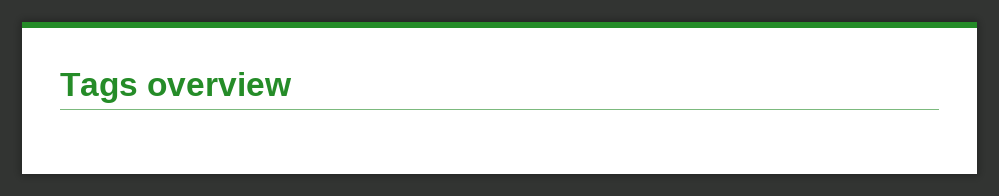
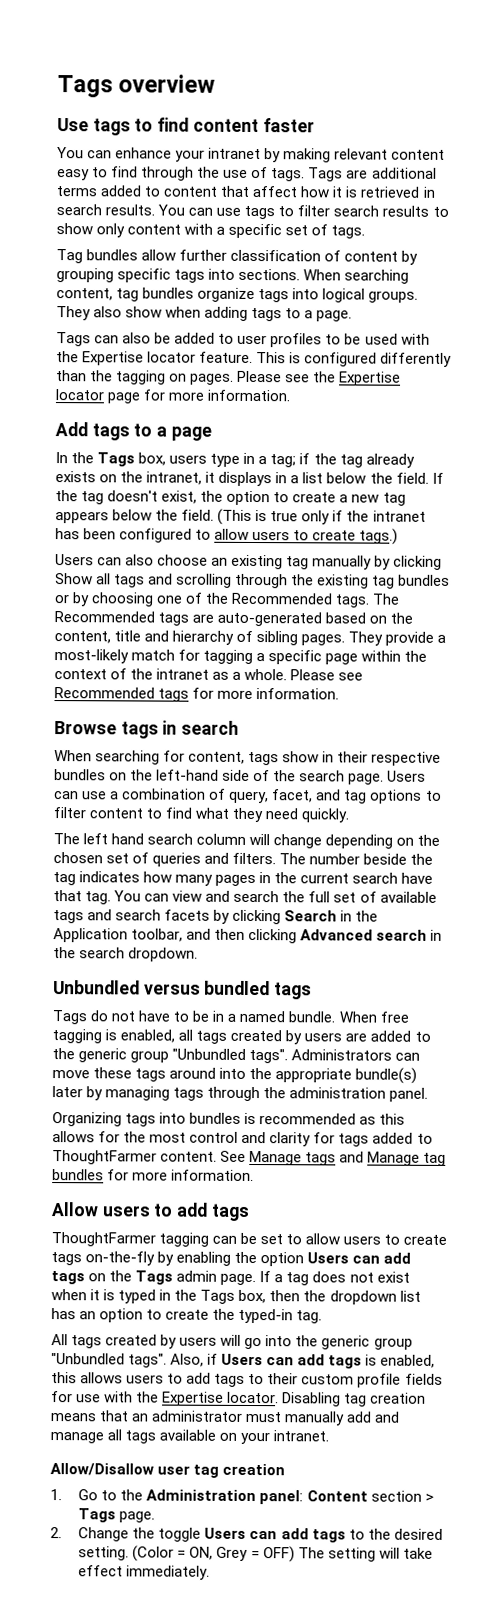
(293, 84) none -> [57,117,315,136] [57,147,446,163] [57,166,437,182] [56,185,436,198] [56,204,449,220] [56,223,366,239] [56,249,419,265] [56,268,410,284] [56,287,419,303] [56,306,353,322] [56,332,430,348] [56,351,453,367] [56,370,402,386] [55,389,292,404] [55,422,212,441] [55,452,415,468] [55,471,444,487] [55,490,406,506] [55,508,426,525] [55,528,399,545] [55,554,443,570] [55,573,451,589] [54,592,401,608] [54,611,414,627] [54,630,447,646] [54,649,428,665] [54,668,364,681] [54,687,340,702] [54,720,240,739] [54,750,442,766] [54,769,427,785] [54,788,442,804] [53,807,350,823] [53,833,441,849] [53,852,434,867] [53,871,434,887] [53,890,437,905] [53,909,379,925] [53,928,443,944] [53,947,199,962] [53,980,313,1000] [52,1010,409,1025] [52,1029,431,1045] [52,1048,421,1064] [52,1067,418,1084] [52,1086,429,1102] [52,1112,406,1127] [52,1131,433,1147] [52,1150,447,1166] [52,1169,255,1182] [51,1202,250,1221] [51,1232,448,1247] [51,1251,412,1267] [51,1270,410,1286] [51,1289,421,1305] [51,1308,323,1324] [51,1334,413,1350] [51,1353,436,1369] [51,1372,443,1388] [51,1391,427,1407] [50,1410,401,1426] [50,1429,330,1445] [50,1463,286,1478] [50,1489,434,1505] [78,1508,156,1523] [50,1527,443,1543] [78,1545,433,1563] [78,1565,211,1580] // Use tags to find content faster // You can enhance your intranet by making relevant content easy to find through the use of tags. Tags are additional terms added to content that affect how it is retrieved in search results. You can use tags to filter search results to show only content with a specific set of tags. // Tag bundles allow further classification of content by grouping specific tags into sections. When searching content, tag bundles organize tags into logical groups. They also show when adding tags to a page. // Tags can also be added to user profiles to be used with the Expertise locator feature. This is configured differently than the tagging on pages. Please see the Expertise locator page for more information. // Add tags to a page // In the Tags box, users type in a tag; if the tag already exists on the intranet, it displays in a list below the field. If the tag doesn't exist, the option to create a new tag appears below the field. (This is true only if the intranet has been configured to allow users to create tags.) // Users can also choose an existing tag manually by clicking Show all tags and scrolling through the existing tag bundles or by choosing one of the Recommended tags. The Recommended tags are auto-generated based on the content, title and hierarchy of sibling pages. They provide a most-likely match for tagging a specific page within the context of the intranet as a whole. Please see Recommended tags for more information. // Browse tags in search // When searching for content, tags show in their respective bundles on the left-hand side of the search page. Users can use a combination of query, facet, and tag options to filter content to find what they need quickly. // The left hand search column will change depending on the chosen set of queries and filters. The number beside the tag indicates how many pages in the current search have that tag. You can view and search the full set of available tags and search facets by clicking Search in the Application toolbar, and then clicking Advanced search in the search dropdown. // Unbundled versus bundled tags // Tags do not have to be in a named bundle. When free tagging is enabled, all tags created by users are added to the generic group "Unbundled tags". Administrators can move these tags around into the appropriate bundle(s) later by managing tags through the administration panel. // Organizing tags into bundles is recommended as this allows for the most control and clarity for tags added to ThoughtFarmer content. See Manage tags and Manage tag bundles for more information. // Allow users to add tags // ThoughtFarmer tagging can be set to allow users to create tags on-the-fly by enabling the option Users can add tags on the Tags admin page. If a tag does not exist when it is typed in the Tags box, then the dropdown list has an option to create the typed-in tag. // All tags created by users will go into the generic group "Unbundled tags". Also, if Users can add tags is enabled, this allows users to add tags to their custom profile fields for use with the Expertise locator. Disabling tag creation means that an administrator must manually add and manage all tags available on your intranet. // Allow/Disallow user tag creation // 1. Go to the Administration panel: Content section > Tags page. // 2. Change the toggle Users can add tags to the desired setting. (Color = ON, Grey = OFF) The setting will take effect immediately.

